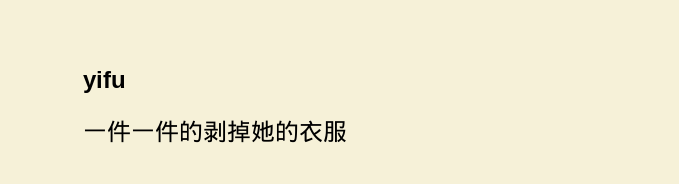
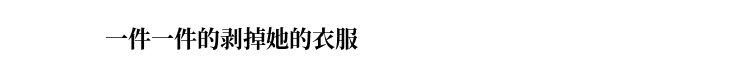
[83,71,126,93] yifu // -> (105, 40) none

